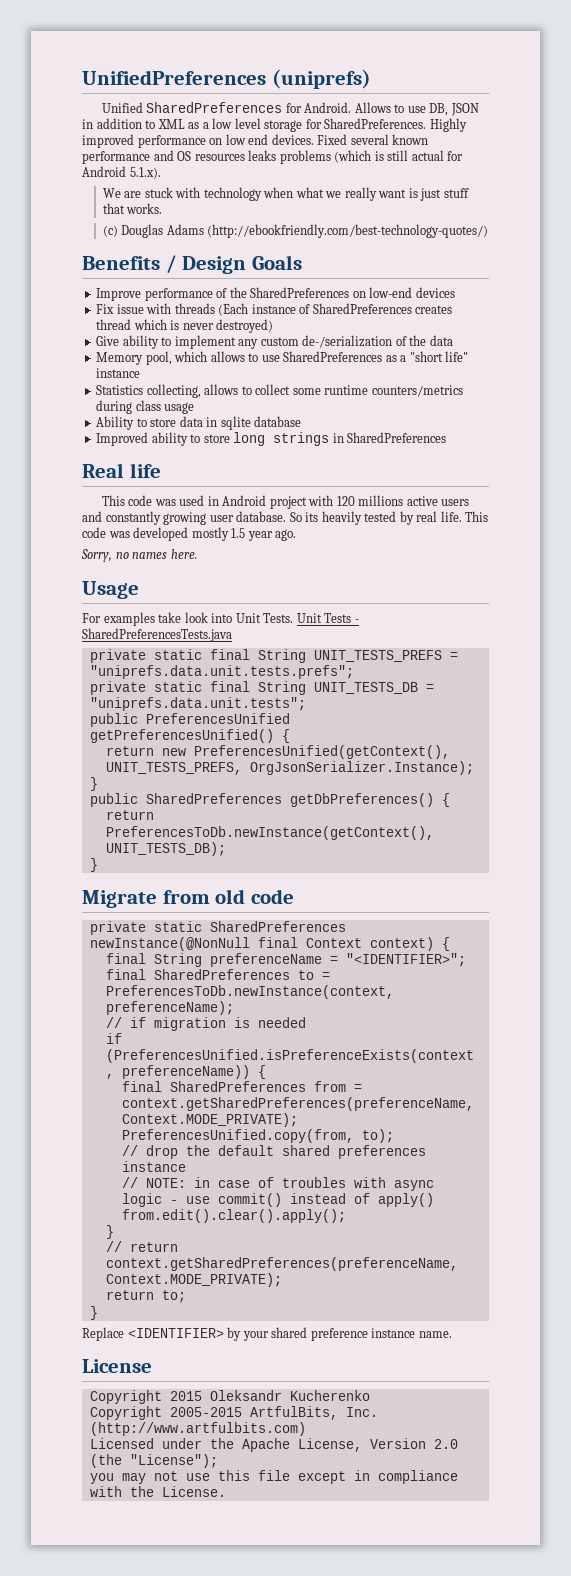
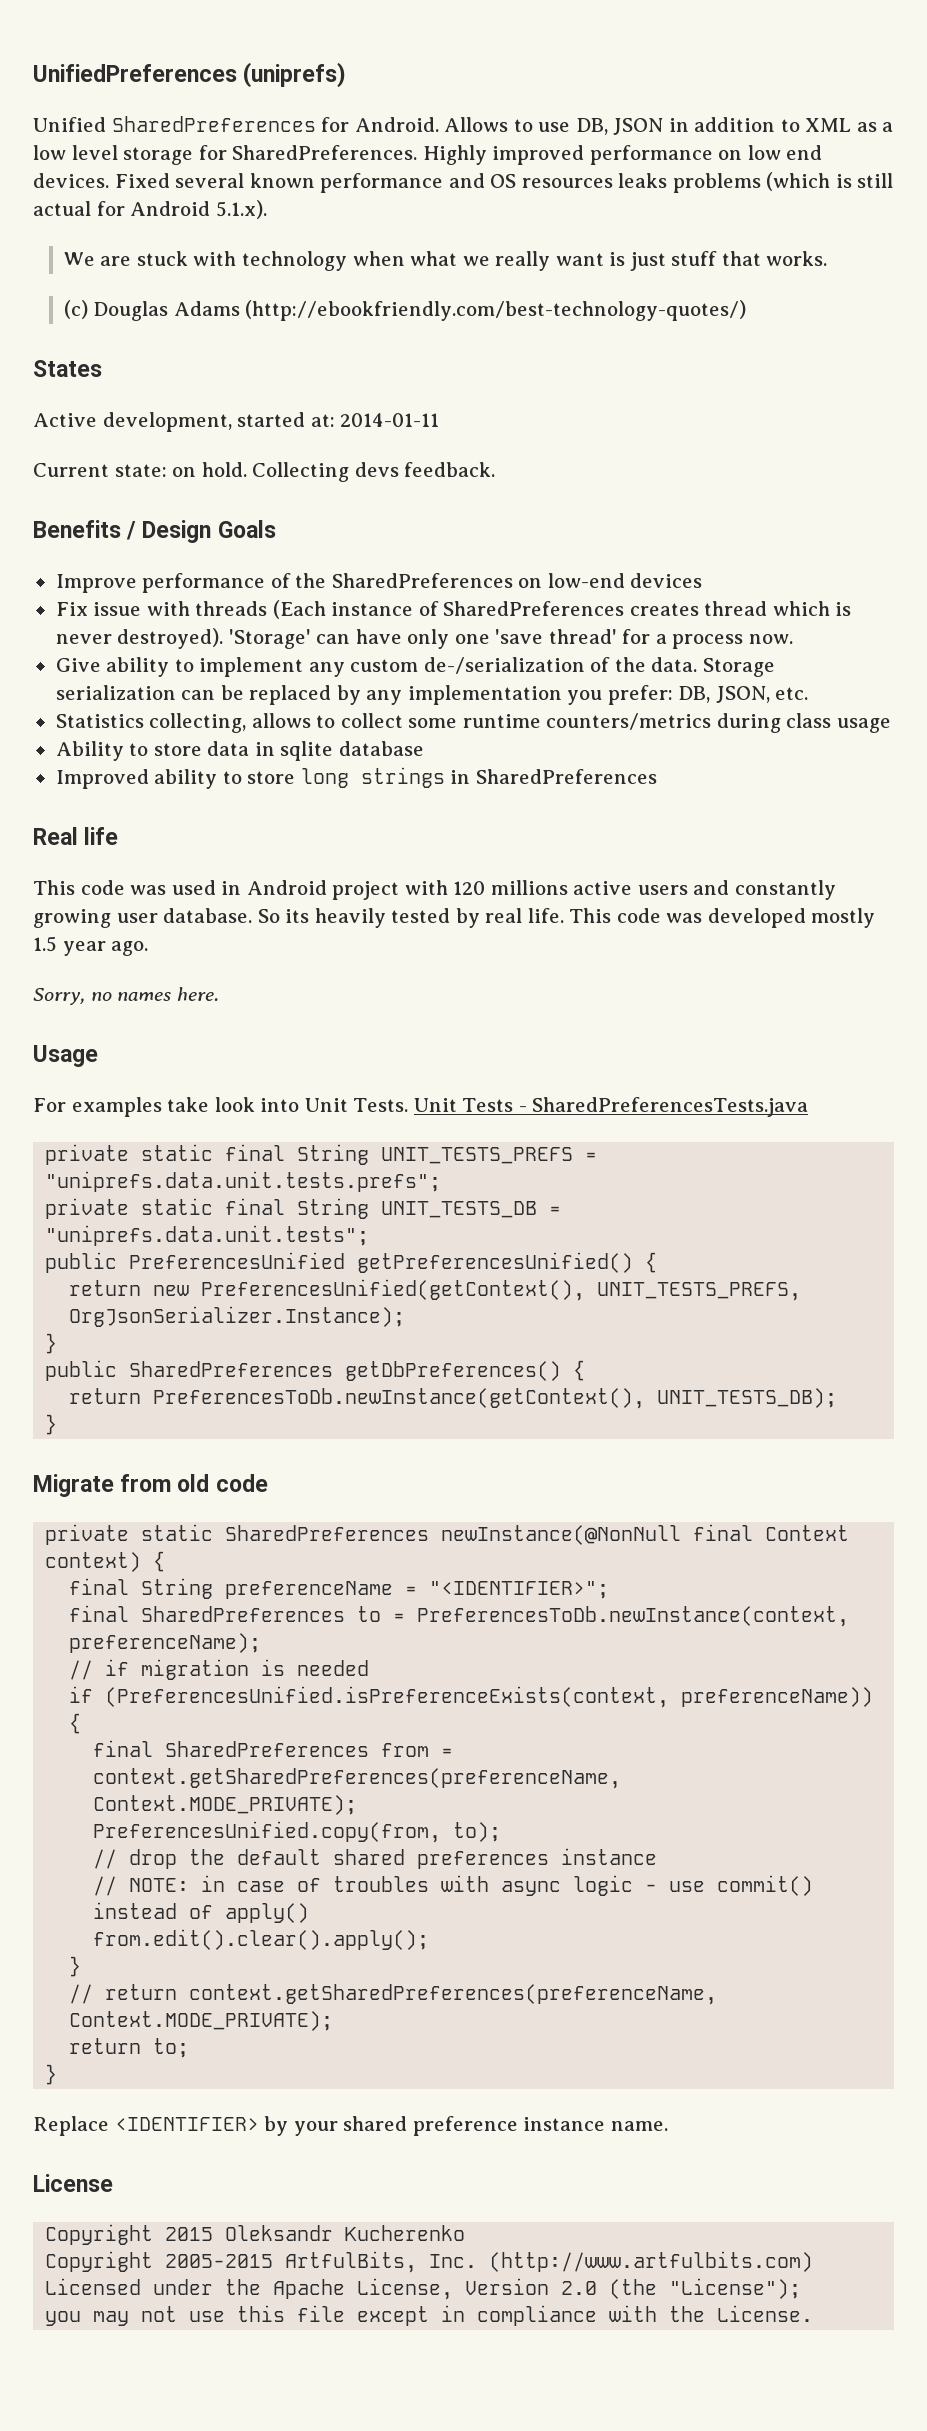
(489, 231) none -> [33,360,102,377] [33,412,440,432] [33,462,496,482] // States // Active development, started at: 2014-01-11 // Current state: on hold. Collecting devs feedback.
[216,319,274,333] destroyed) -> [117,628,793,649] destroyed). 'Storage' can have only one 'save thread' for a process now.
[429,335,453,346] [96,351,469,365] [96,368,141,378] data // Memory pool, which allows to use SharedPreferences as a "short life" instance -> [651,657,775,677] [55,685,809,705] data. Storage serialization can be replaced by any implementation you prefer: DB, JSON, etc.

